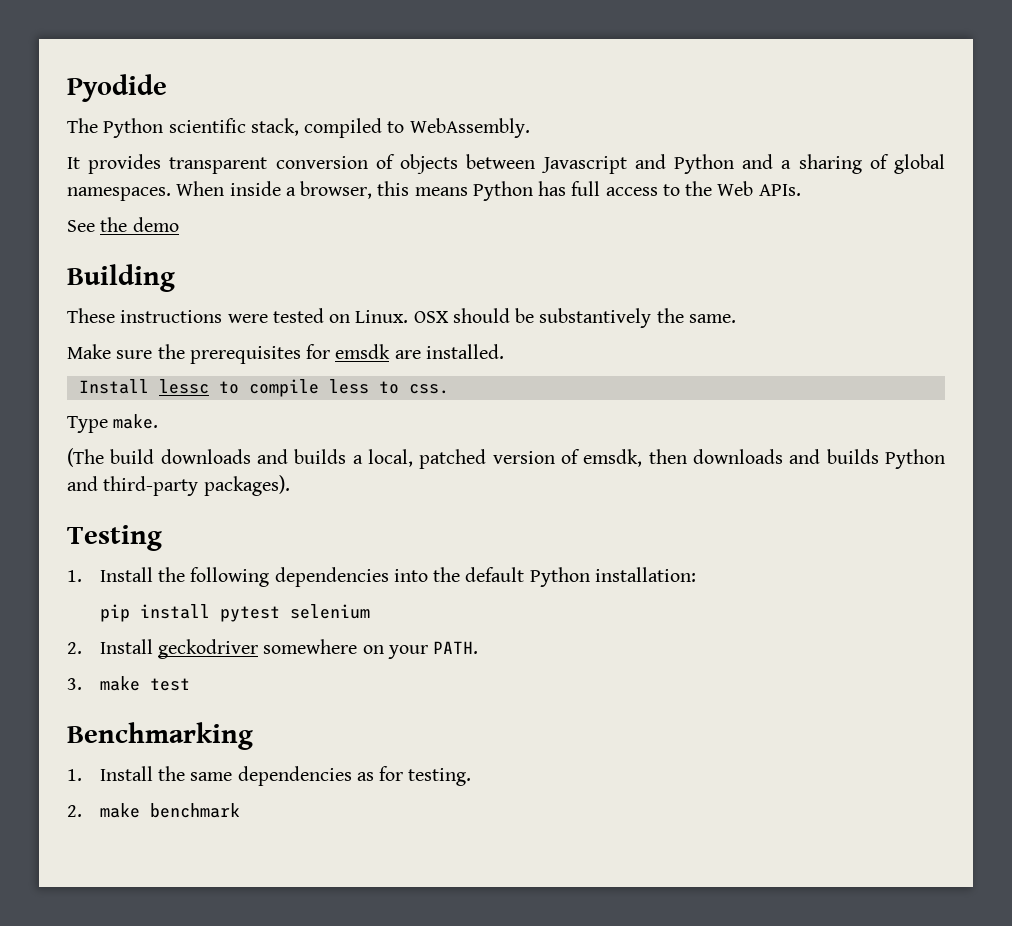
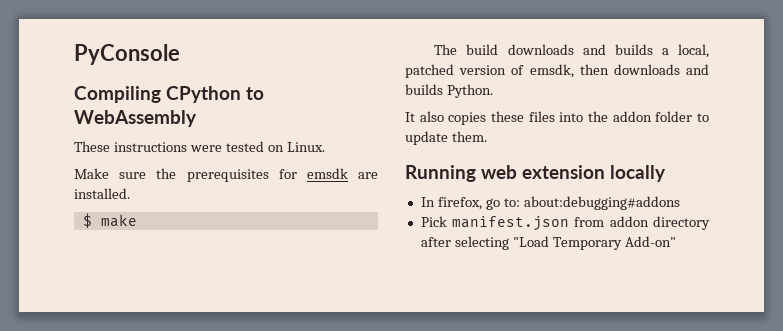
[67,74,167,102] [67,118,530,138] [67,154,945,174] [67,181,801,201] [67,217,179,232] [67,264,175,292] Pyodide // The Python scientific stack, compiled to WebAssembly. // It provides transparent conversion of objects between Javascript and Python and a sharing of global namespaces. When inside a browser, this means Python has full access to the Web APIs. // See the demo // Building -> [74,44,180,65] [74,86,264,103] [74,110,197,127] PyConsole // Compiling CPython to WebAssembly
[413,308,736,328] OSX should be substantively the same. -> (325, 147) none
[78,379,449,397] [67,414,159,433] [67,448,104,467] Install lessc to compile less to css. // Type make. // (The -> [82,213,137,228] [434,44,458,55] $ make // The
[885,449,946,469] [67,475,290,496] [67,525,162,551] [67,567,697,587] [99,604,370,622] [67,639,479,659] [67,676,190,691] [67,722,253,750] [67,766,472,786] [67,803,240,818] Python and third-party packages). // Testing // 1. Install the following dependencies into the default Python installation: // pip install pytest selenium // 2. Install geckodriver somewhere on your PATH. // 3. make test // Benchmarking // 1. Install the same dependencies as for testing. // 2. make benchmark -> [446,84,493,98] [405,111,709,125] [405,131,487,145] [405,165,666,182] [420,196,680,210] [420,216,710,231] [420,236,676,250] Python. // It also copies these files into the addon folder to update them. // Running web extension locally // In firefox, go to: about:debugging#addons // Pick manifest.json from addon directory after selecting "Load Temporary Add-on"

